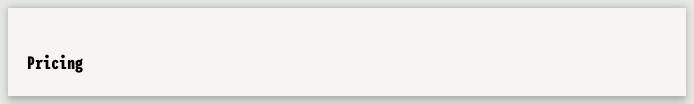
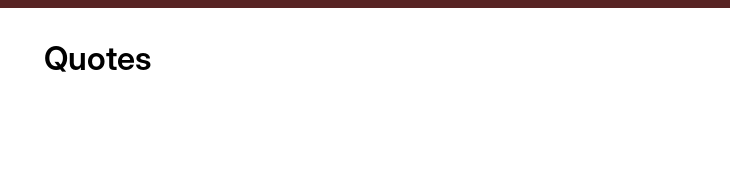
[27,54,83,73] Pricing -> [44,46,151,72] Quotes

